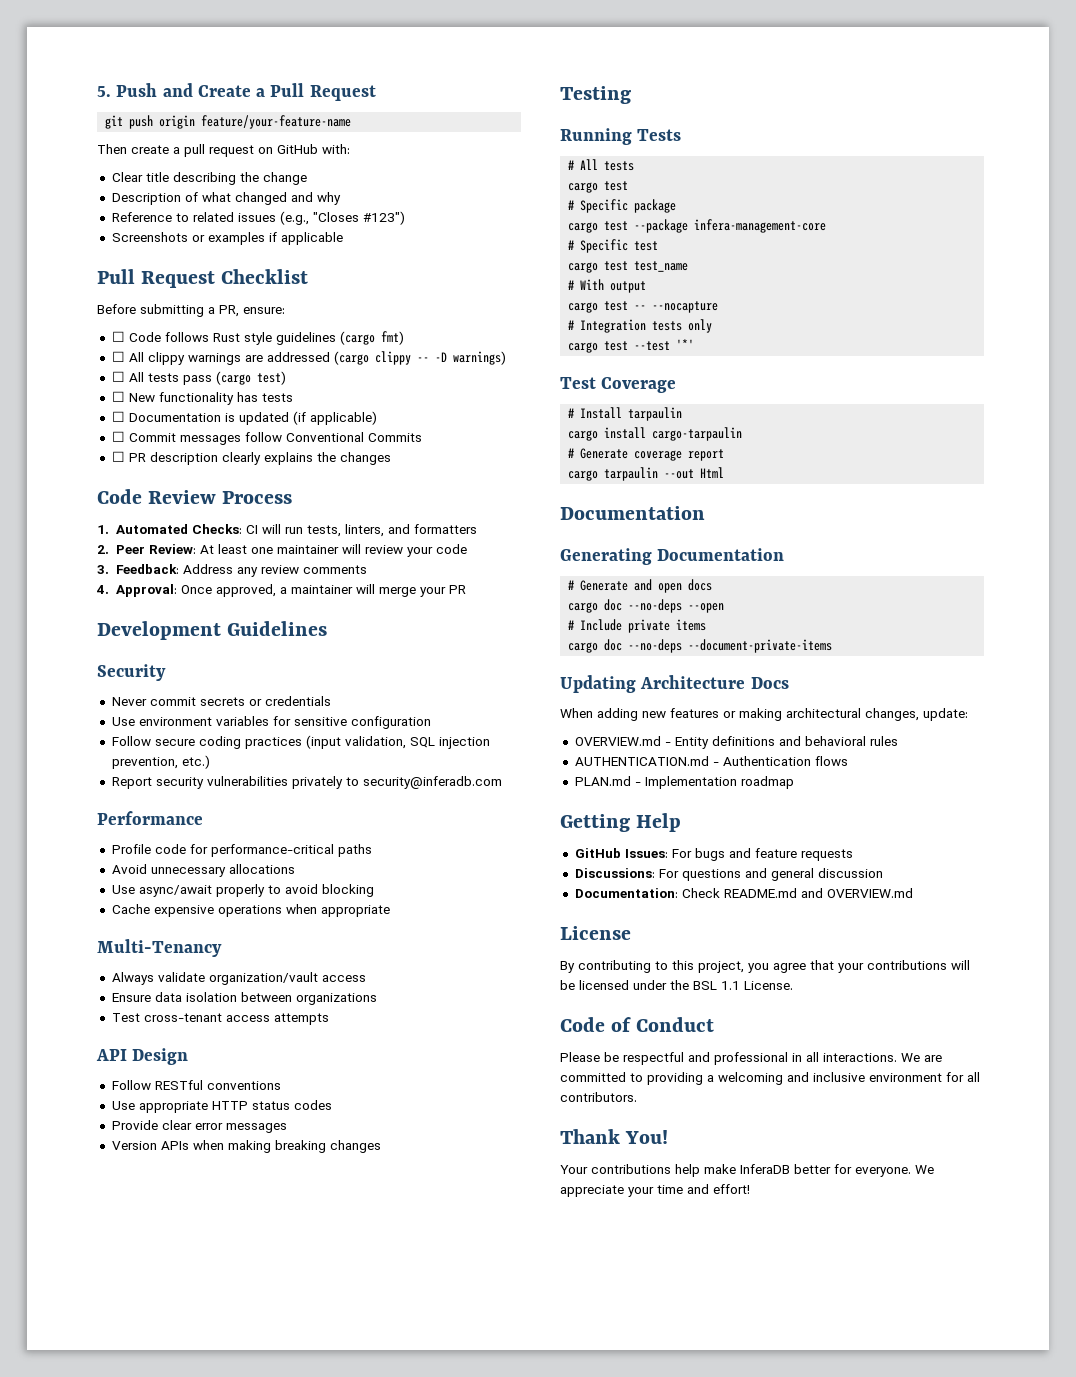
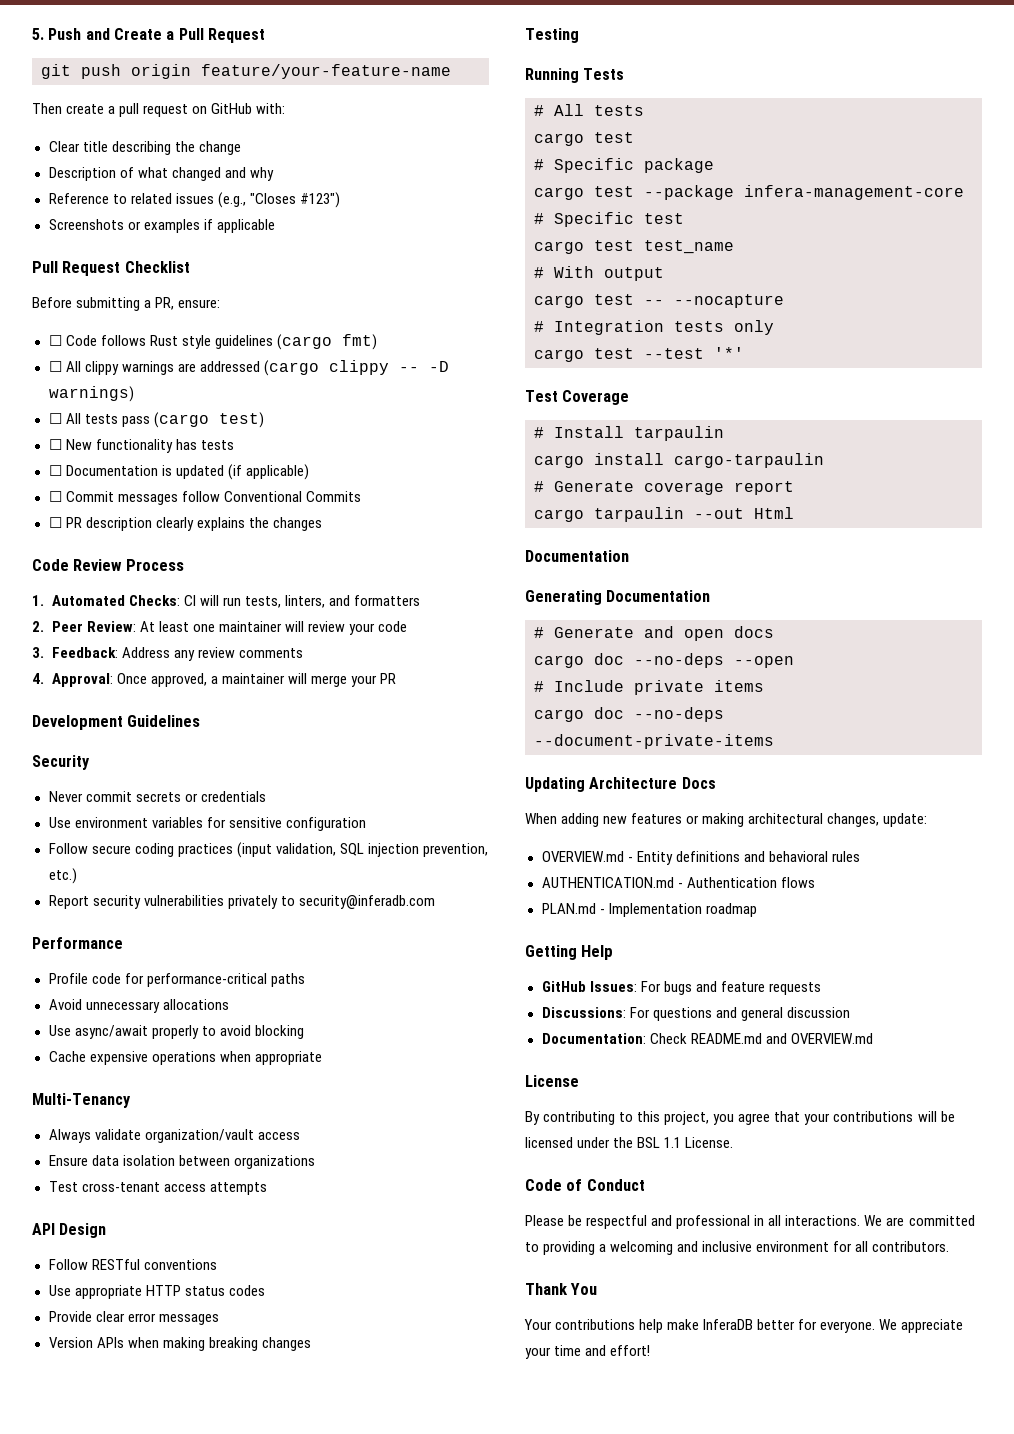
[625,1130,669,1144] You! -> [570,1283,598,1295] You

